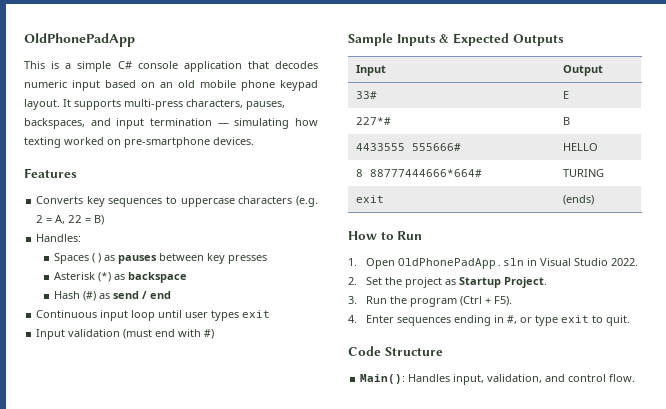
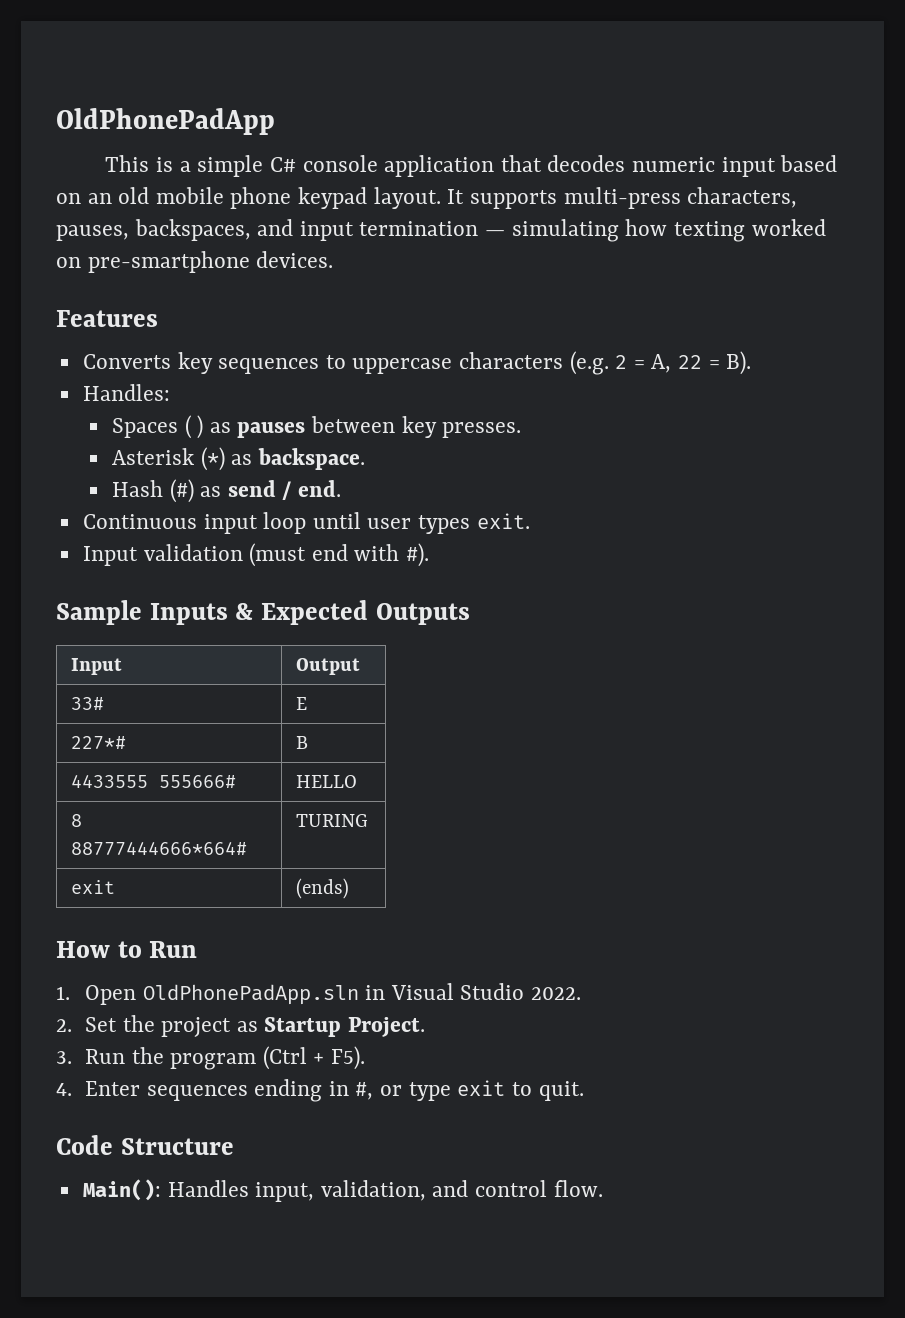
[94,215,105,225] B) -> [726,351,752,375] B).
[227,255,267,264] presses -> [442,422,522,438] presses.
[127,272,187,283] backspace -> [257,448,365,470] backspace.
[149,291,171,299] end -> [298,480,342,497] end.
[242,310,271,318] exit -> [476,513,530,529] exit.
[204,329,215,339] #) -> [406,543,430,567] #).

